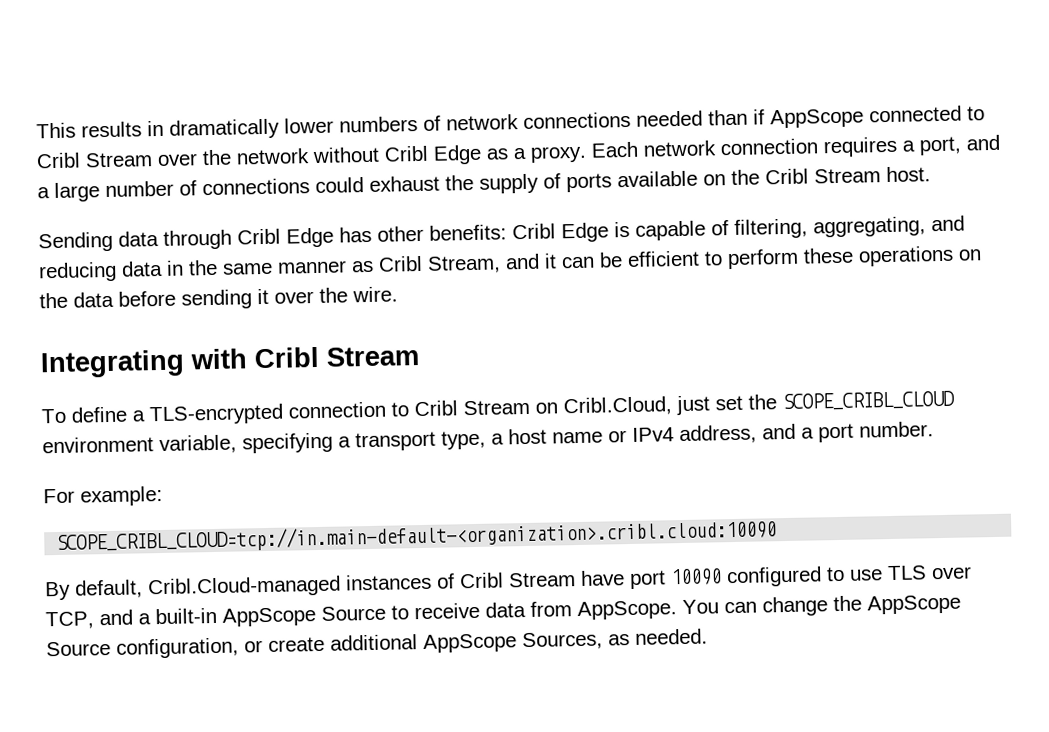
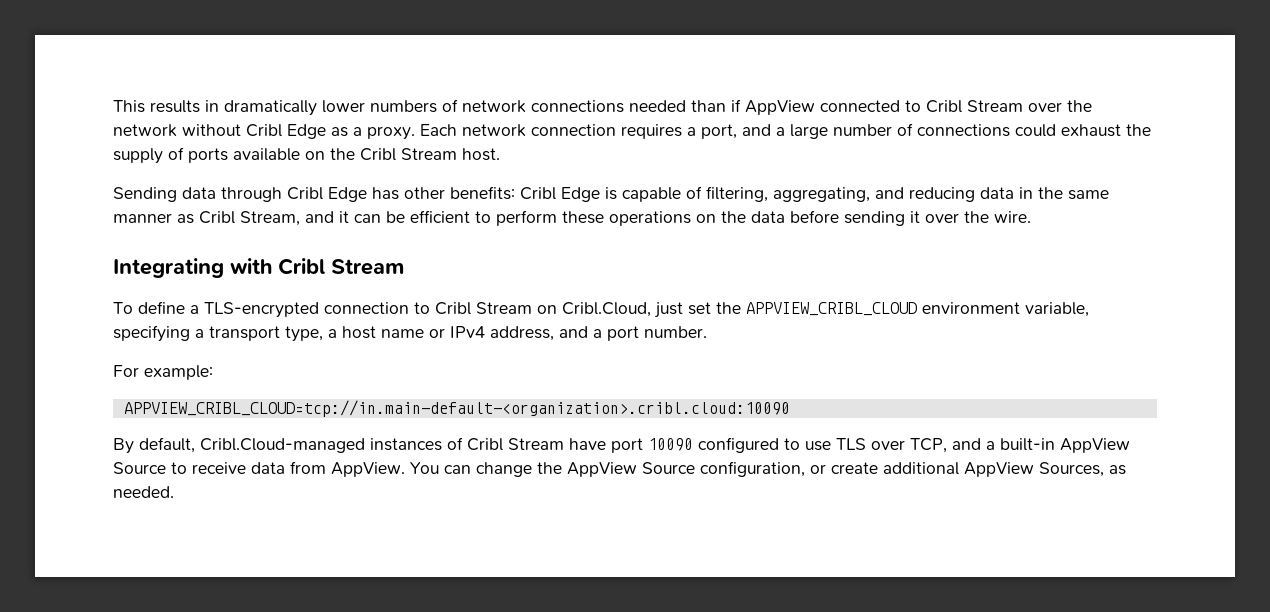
[770,108,864,129] AppScope -> [745,100,815,115] AppView
[782,390,955,412] SCOPE_CRIBL_CLOUD -> [746,302,917,316] APPVIEW_CRIBL_CLOUD
[56,519,778,555] SCOPE_CRIBL_CLOUD=tcp://in.main-default-<organization>.cribl.cloud:10090 -> [123,400,790,417] APPVIEW_CRIBL_CLOUD=tcp://in.main-default-<organization>.cribl.cloud:10090
[222,607,316,627] AppScope -> [1060,438,1130,453] AppView
[577,600,677,621] AppScope. -> [331,462,405,477] AppView.
[867,594,961,615] AppScope -> [567,462,637,477] AppView
[423,633,517,653] AppScope -> [964,462,1034,477] AppView

